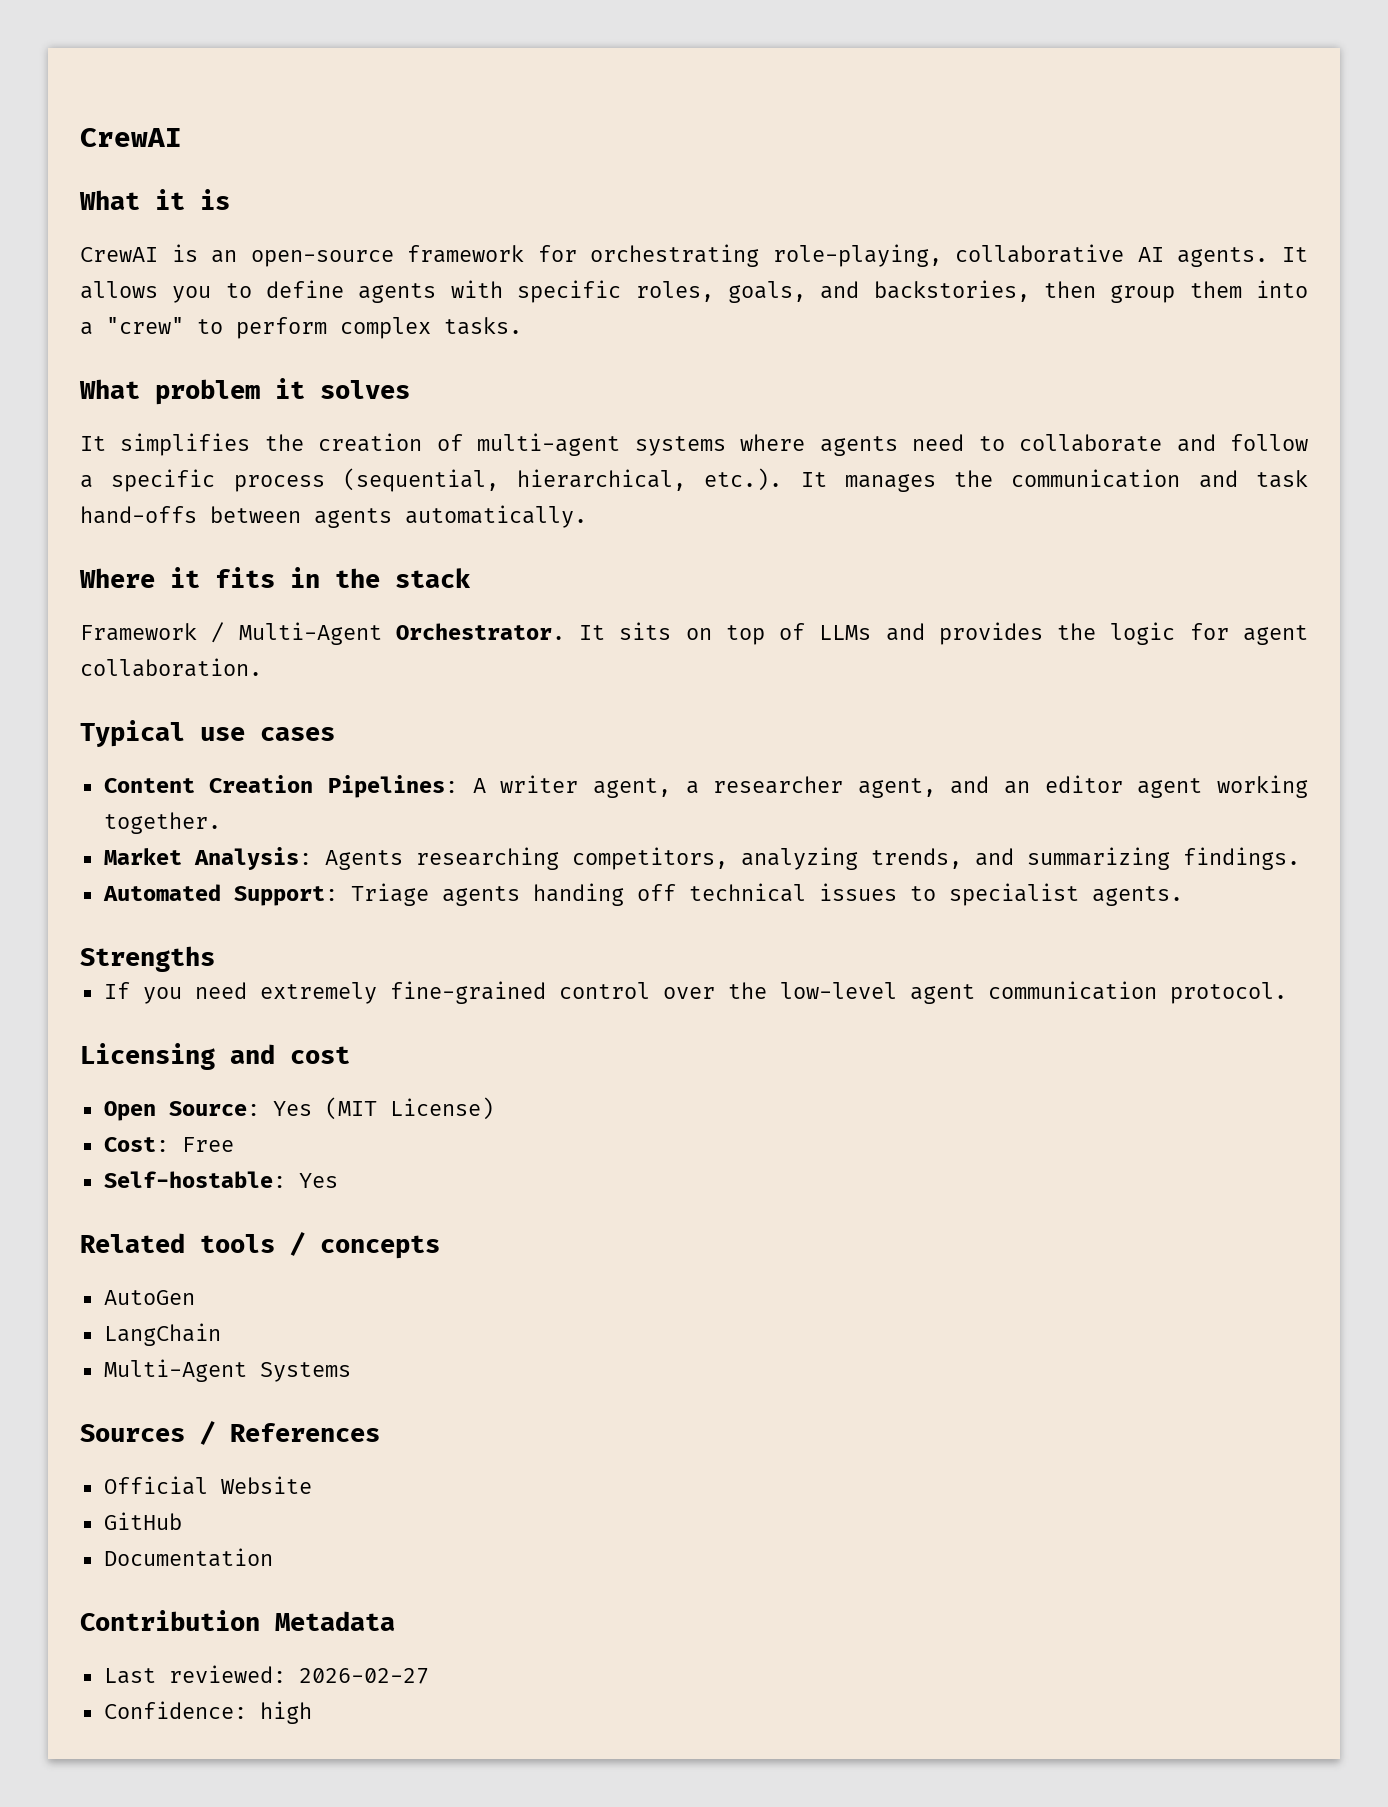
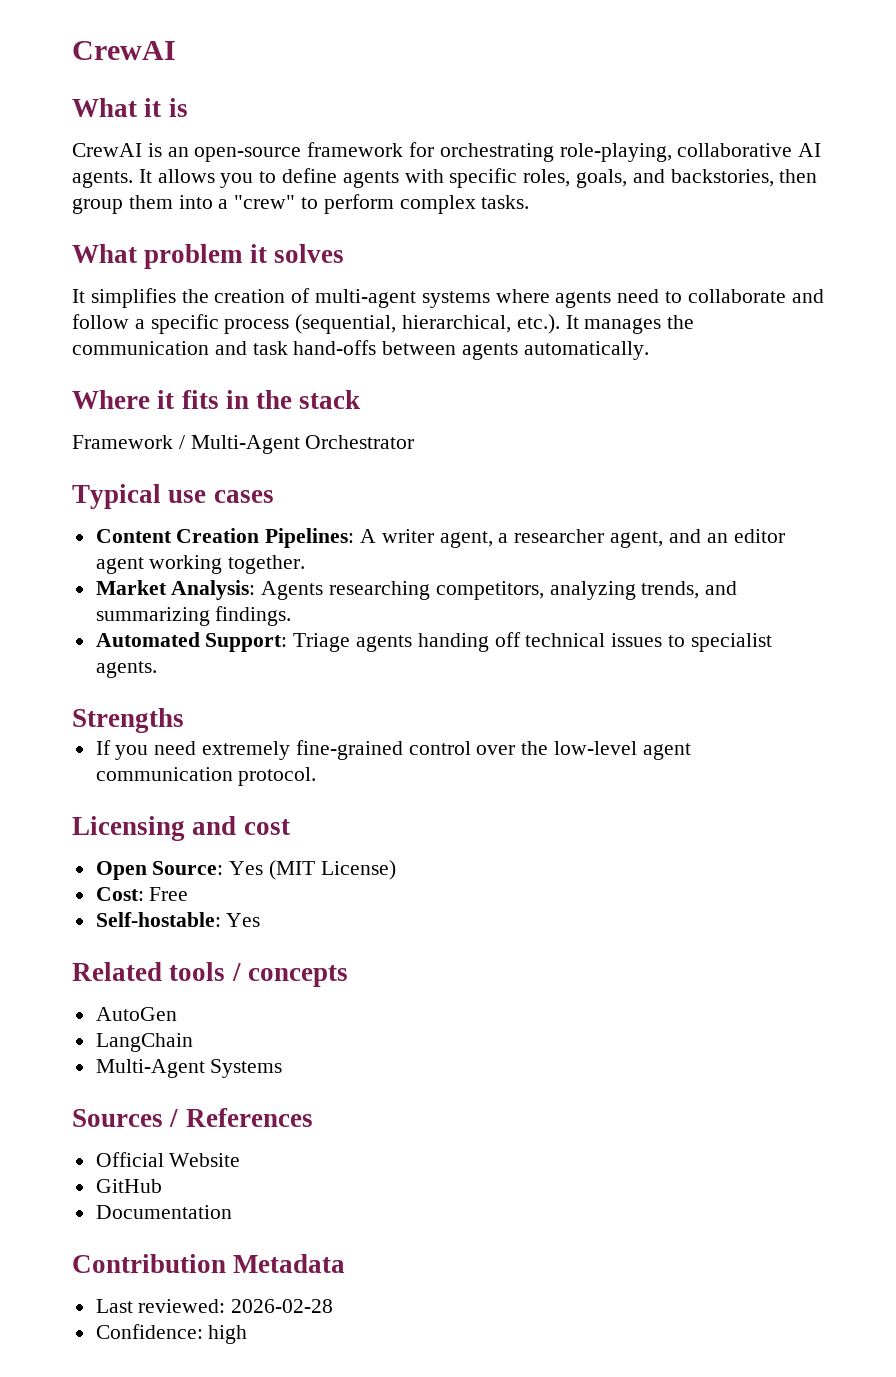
[395,622,1308,645] [80,658,262,677] Orchestrator. It sits on top of LLMs and provides the logic for agent collaboration. -> [305,435,415,449] Orchestrator
[298,1668,429,1684] 2026-02-27 -> [231,1299,334,1313] 2026-02-28

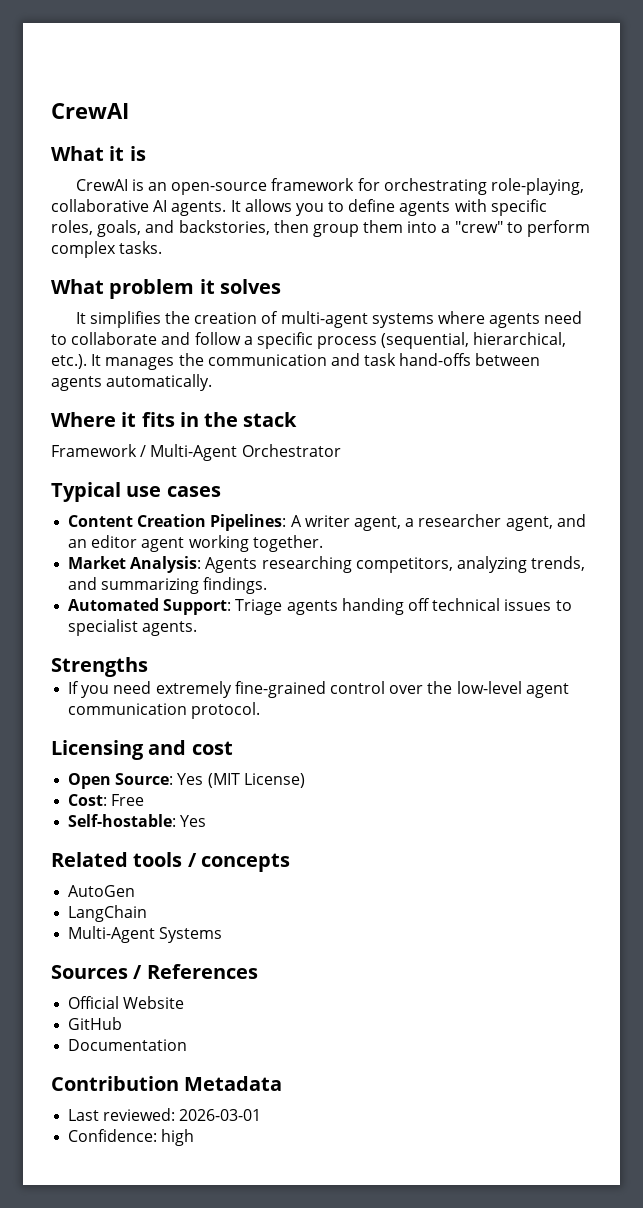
[231,1299,334,1313] 2026-02-28 -> [179,1109,262,1121] 2026-03-01

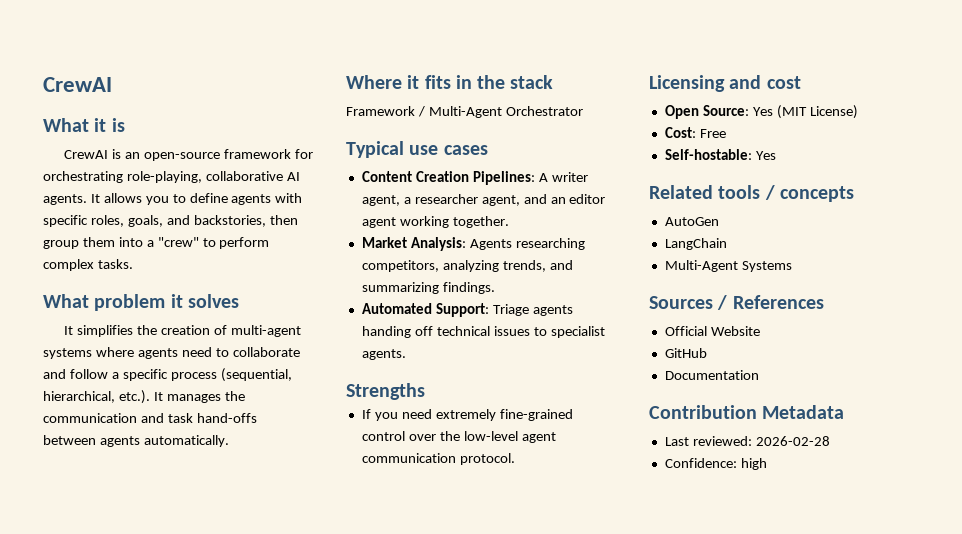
[179,1109,262,1121] 2026-03-01 -> [755,436,830,446] 2026-02-28

